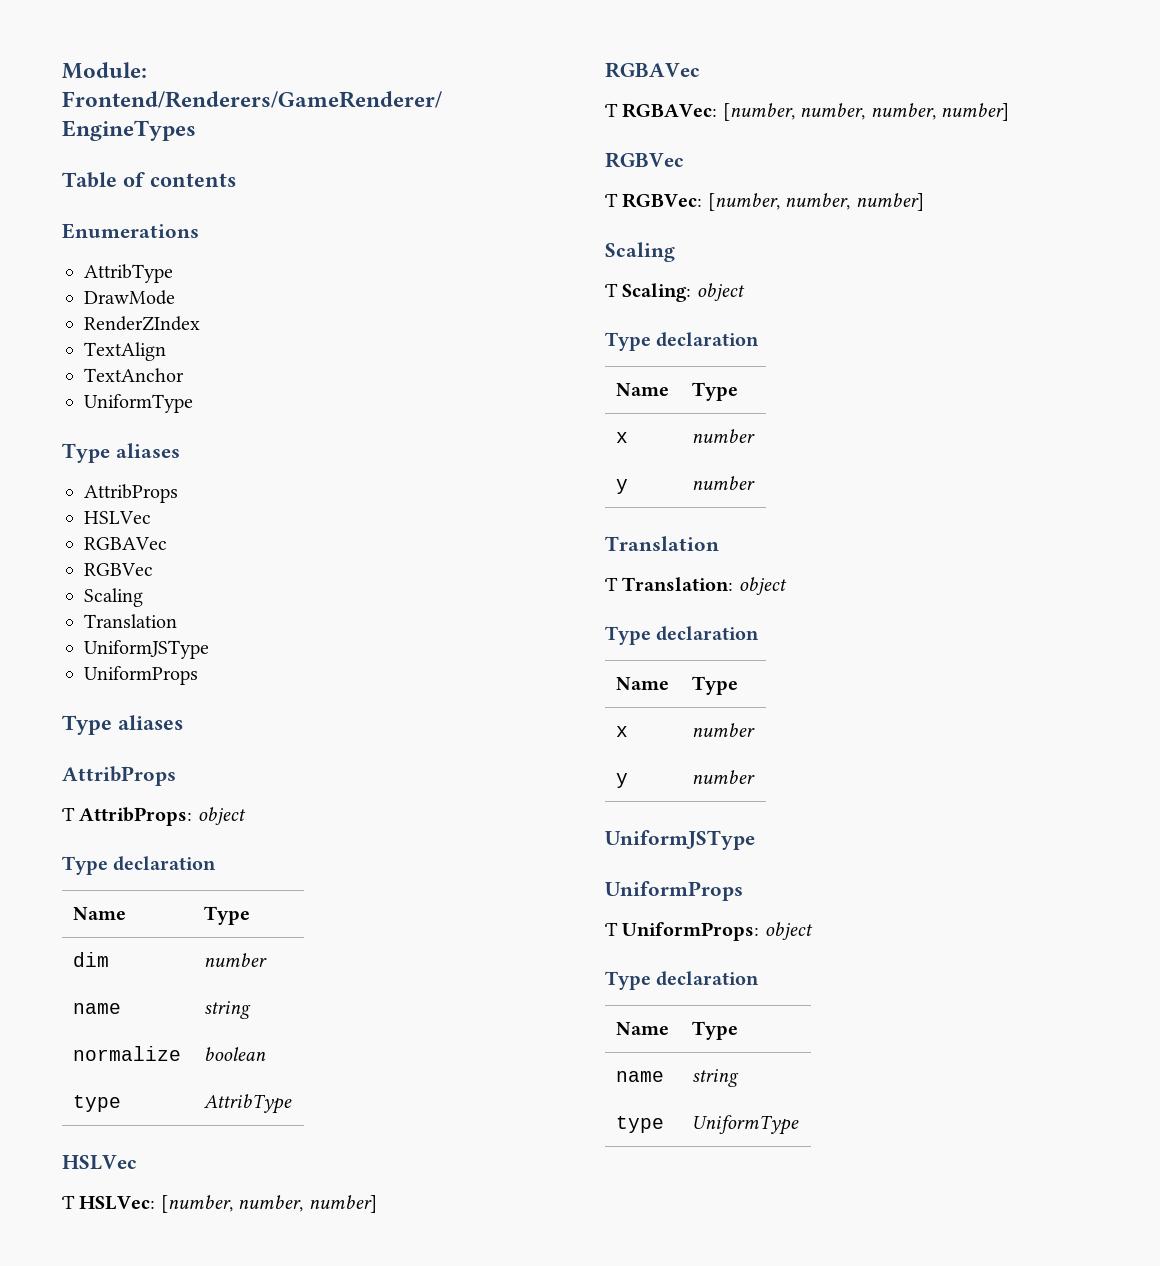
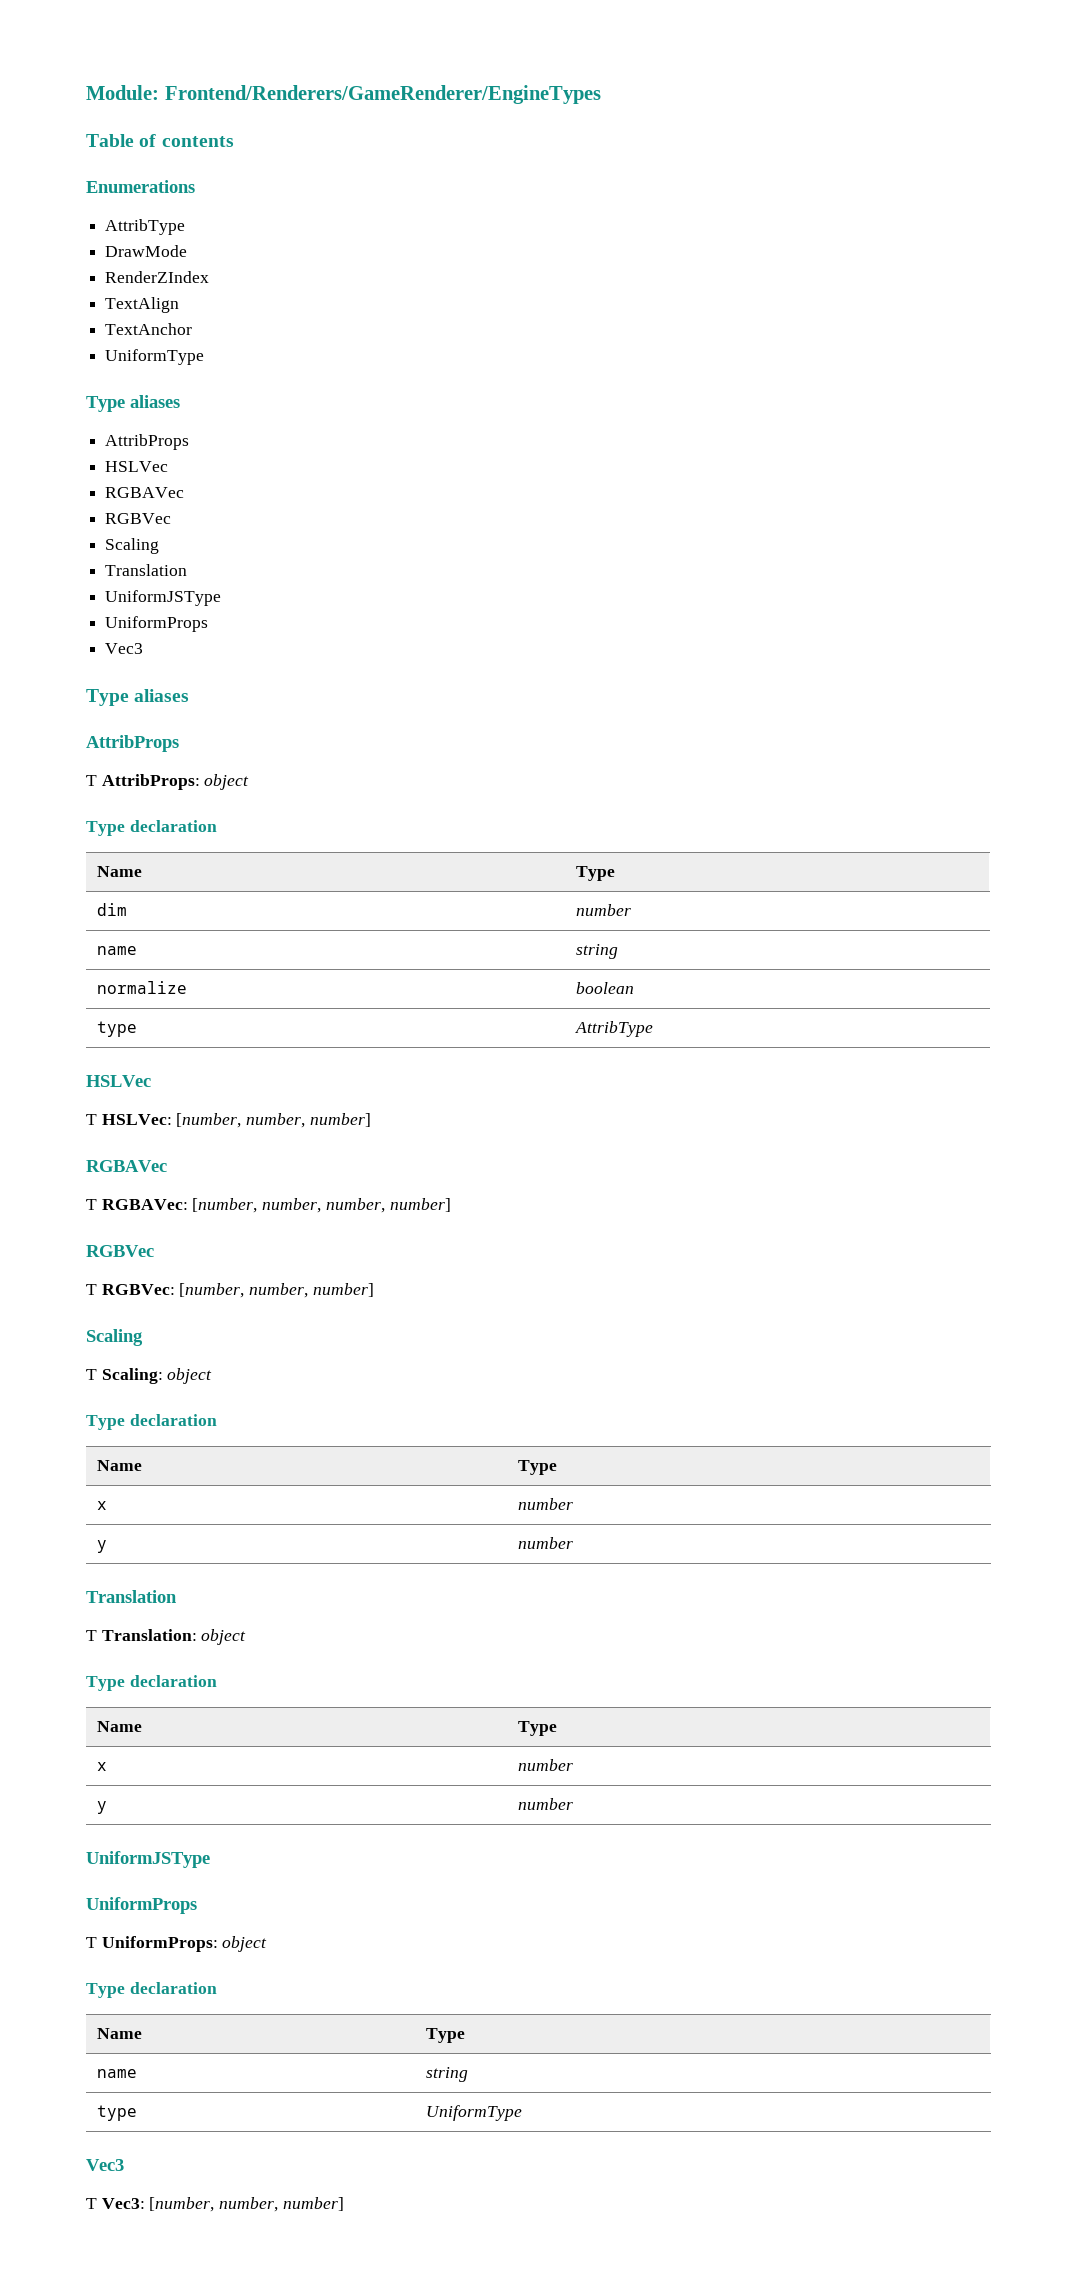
(198, 675) none -> [105,643,144,654] // Vec3
(800, 1125) none -> [86,2159,124,2171] [86,2197,344,2212] // Vec3 // Ƭ Vec3: [number, number, number]

